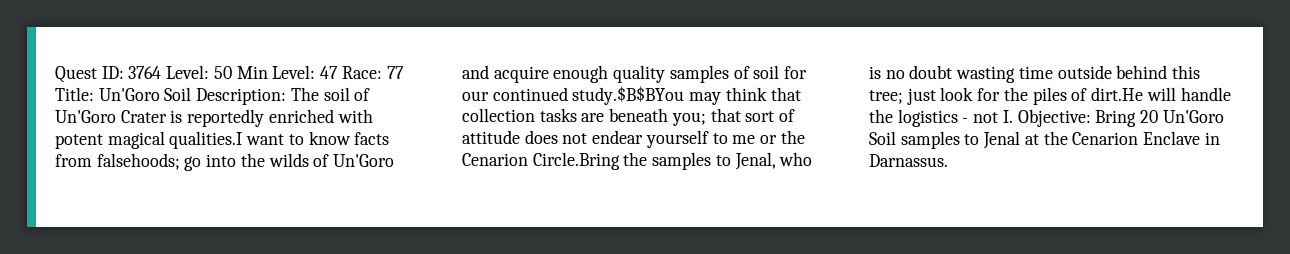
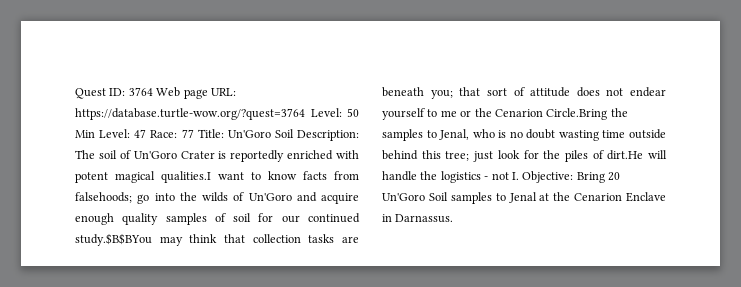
(162, 72) none -> [156,87,236,99] [75,108,305,120] Web page URL: https://database.turtle-wow.org/?quest=3764

